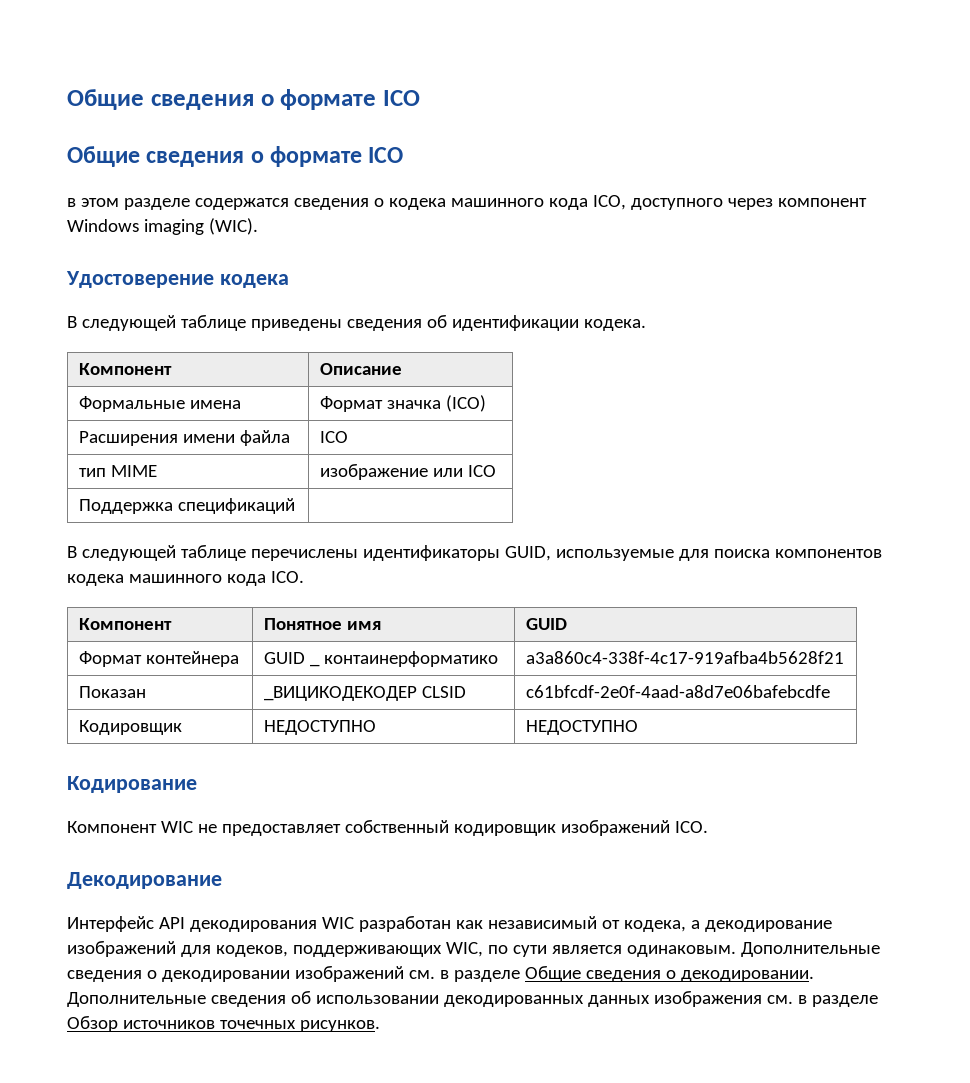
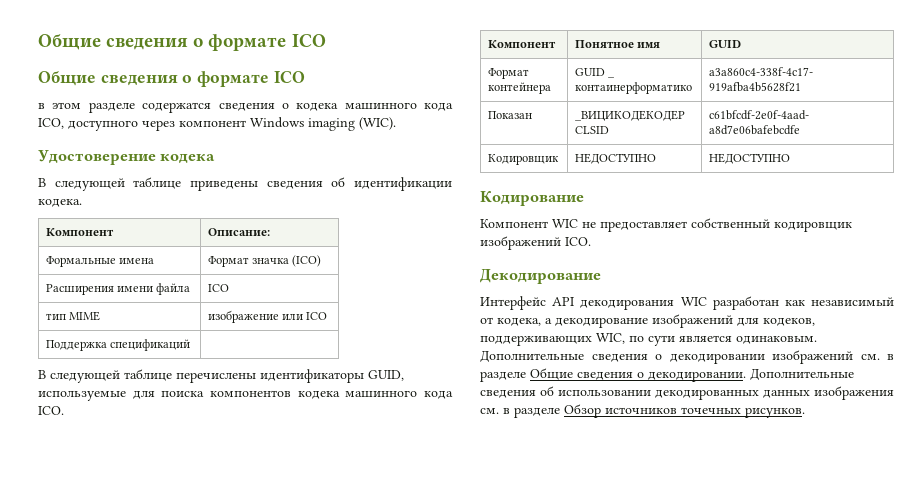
[319,363,402,375] Описание -> [207,228,270,236] Описание:

